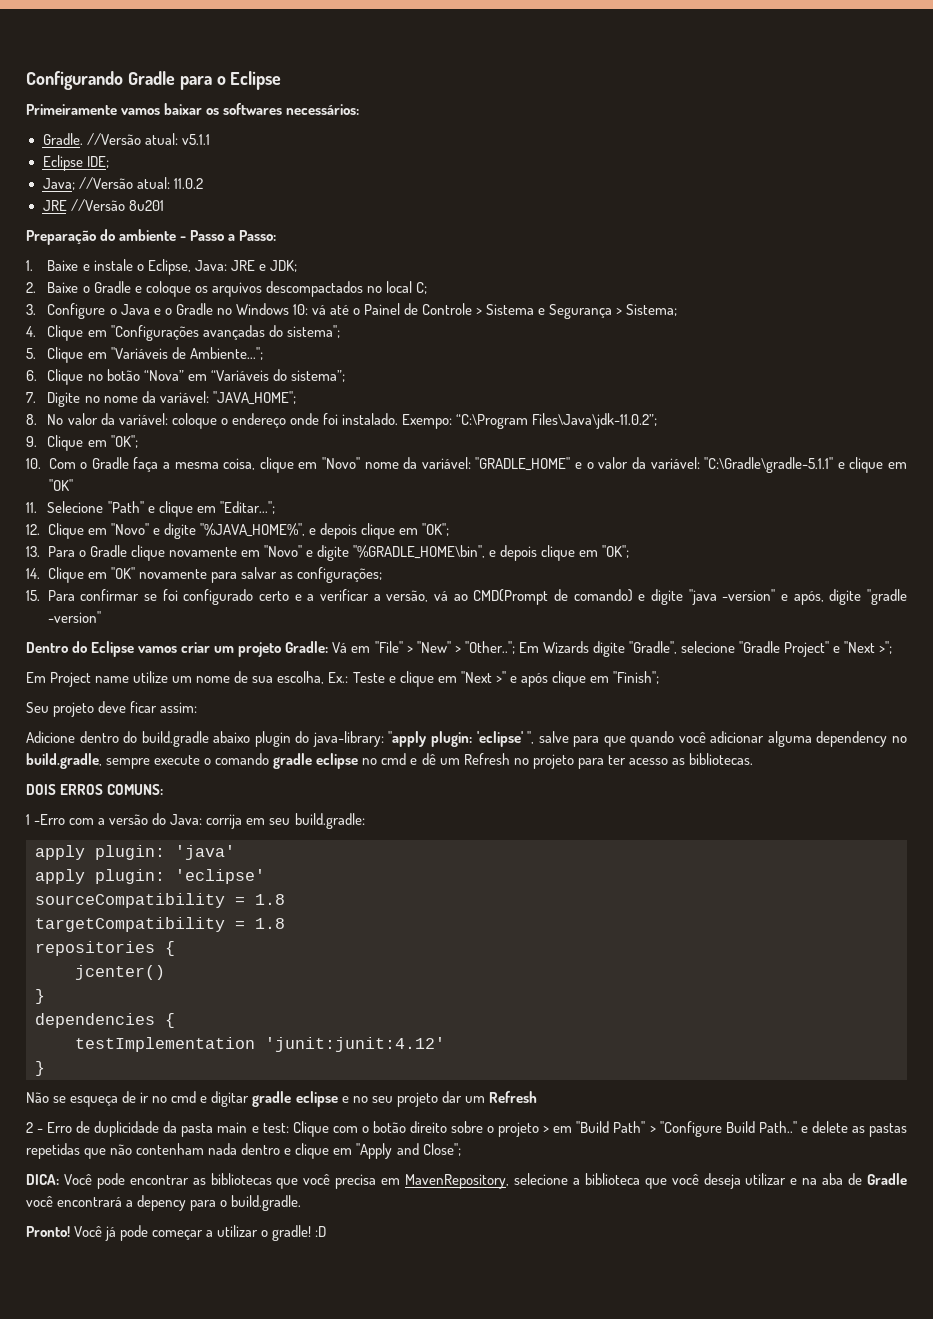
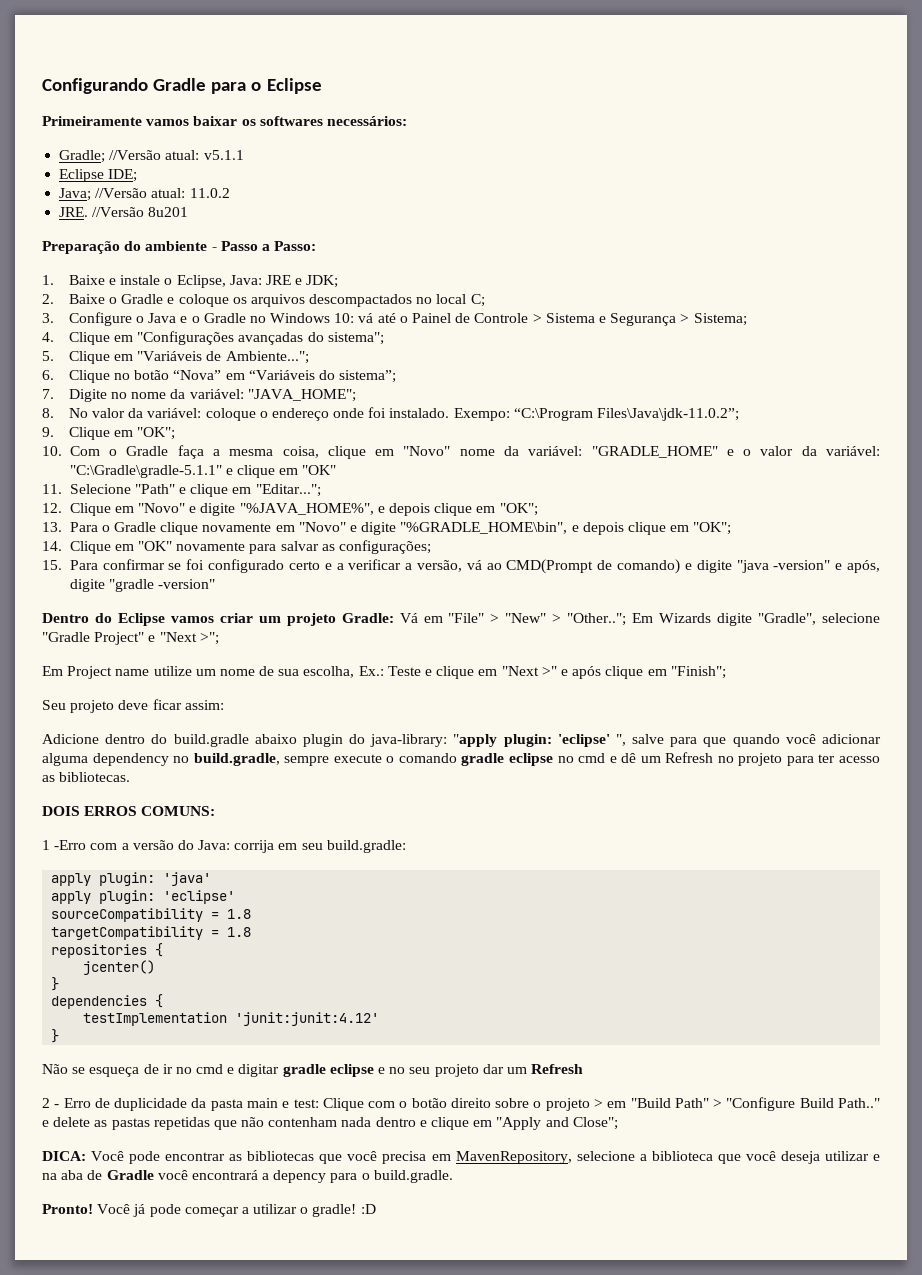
[42,133,83,145] Gradle. -> [59,150,106,163] Gradle;
[42,200,67,211] JRE -> [59,207,89,217] JRE.

